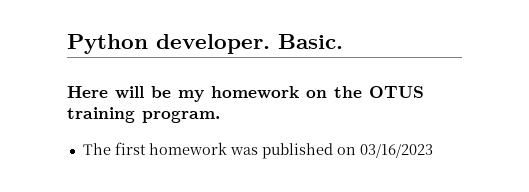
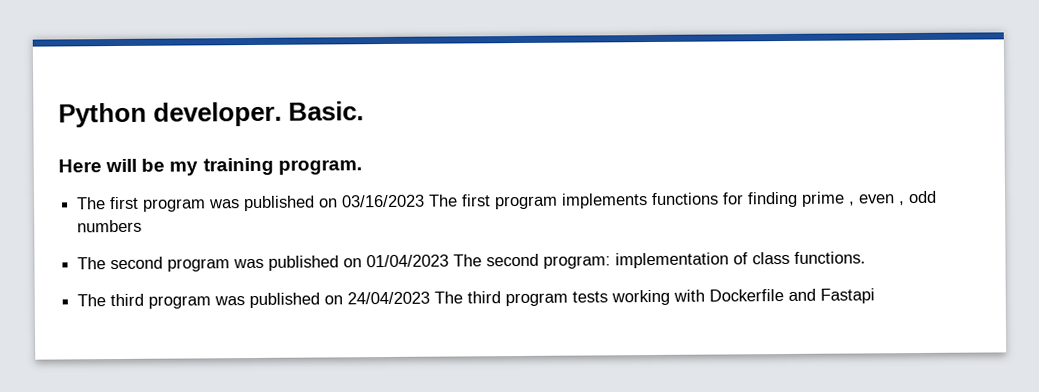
[211,86,424,99] homework on the OTUS -> (199, 168) none
[148,142,227,155] homework -> [143,198,207,212] program
(433, 151) none -> [428,190,938,210] [77,219,143,233] [77,251,867,272] [77,288,876,309] The first program implements functions for finding prime , even , odd numbers // The second program was published on 01/04/2023 The second program: implementation of class functions. // The third program was published on 24/04/2023 The third program tests working with Dockerfile and Fastapi

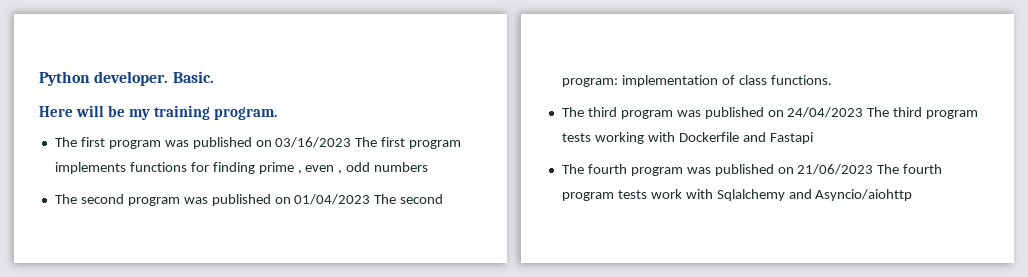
(876, 296) none -> [561,164,943,176] [561,189,913,201] // The fourth program was published on 21/06/2023 The fourth program tests work with Sqlalchemy and Asyncio/aiohttp

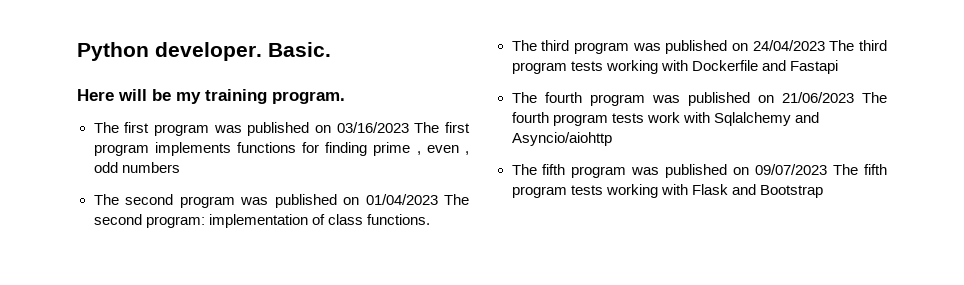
(913, 195) none -> [511,164,887,178] [511,184,823,198] // The fifth program was published on 09/07/2023 The fifth program tests working with Flask and Bootstrap

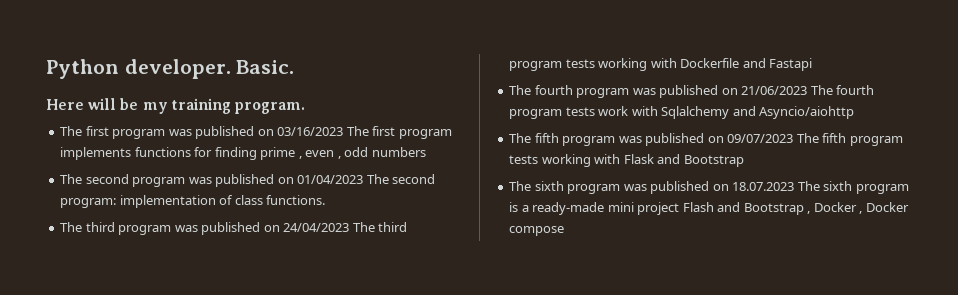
(823, 191) none -> [509,181,909,194] [509,202,909,215] [509,226,565,236] // The sixth program was published on 18.07.2023 The sixth program is a ready-made mini project Flash and Bootstrap , Docker , Docker compose

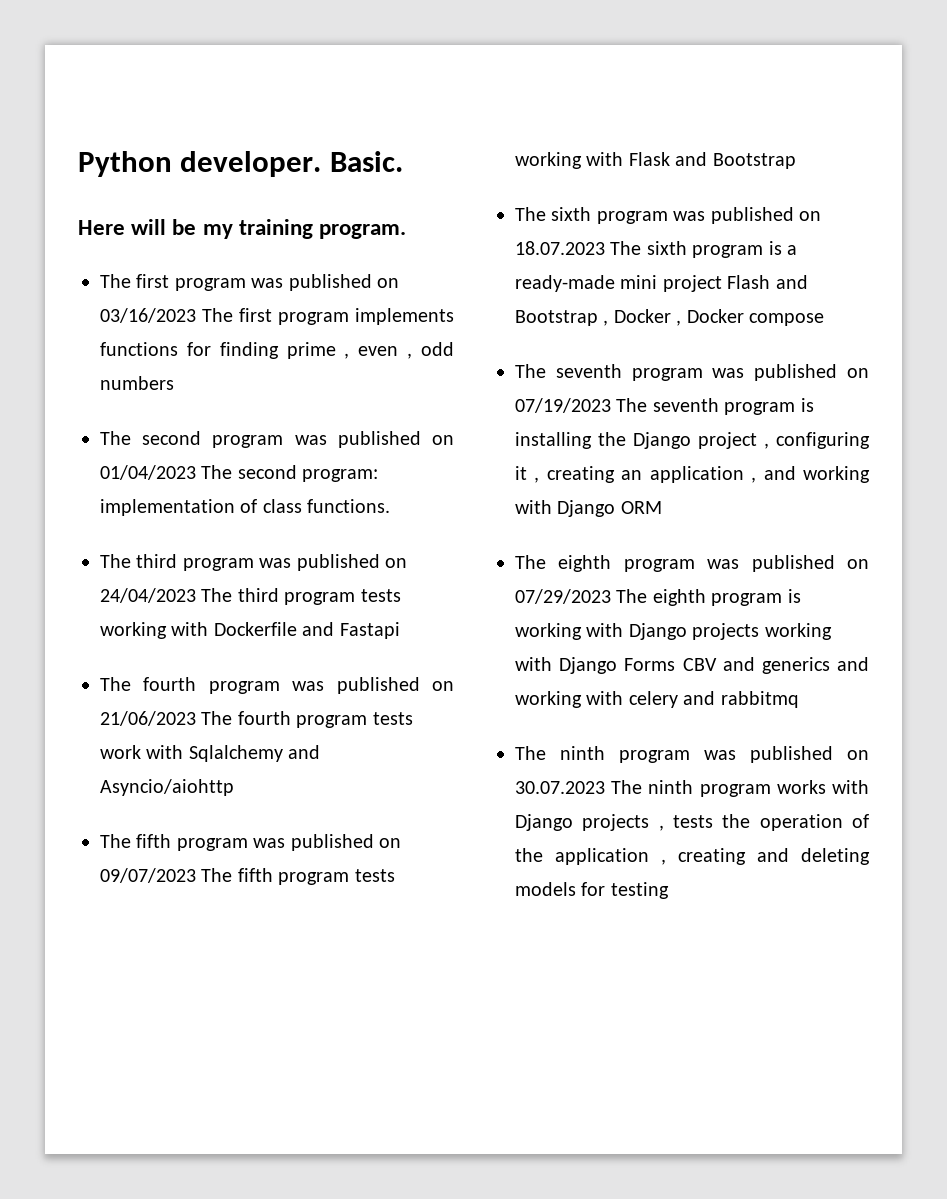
(565, 231) none -> [515,364,869,381] [515,398,814,415] [515,432,870,449] [515,466,870,483] [515,500,662,517] [515,555,869,572] [515,589,801,606] [515,623,832,640] [515,657,869,674] [515,691,799,708] [515,746,869,763] [515,780,869,797] [515,814,869,831] [515,848,870,865] [515,882,669,899] // The seventh program was published on 07/19/2023 The seventh program is installing the Django project , configuring it , creating an application , and working with Django ORM // The eighth program was published on 07/29/2023 The eighth program is working with Django projects working with Django Forms CBV and generics and working with celery and rabbitmq // The ninth program was published on 30.07.2023 The ninth program works with Django projects , tests the operation of the application , creating and deleting models for testing

